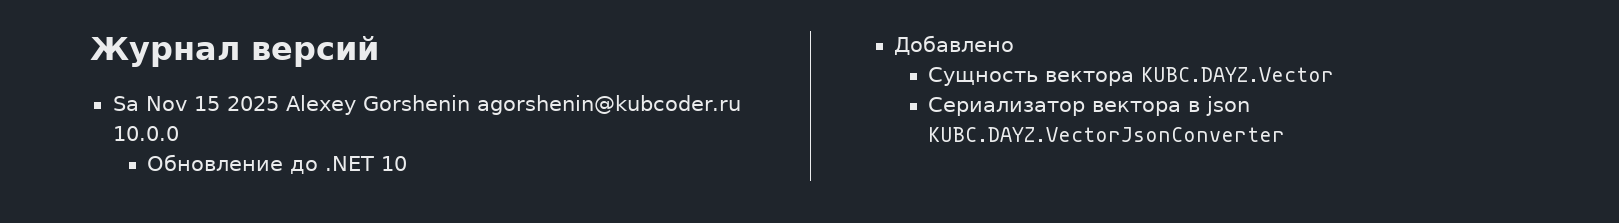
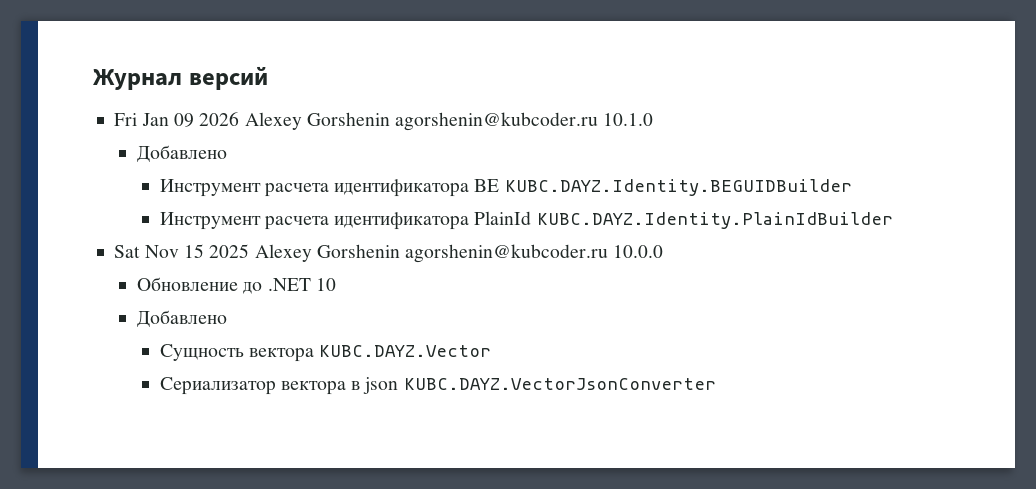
[112,96,139,111] Sa -> [114,112,654,131] [137,145,228,162] [159,179,852,197] [159,211,893,230] [114,245,141,258] Fri Jan 09 2026 Alexey Gorshenin agorshenin@kubcoder.ru 10.1.0 // Добавлено // Инструмент расчета идентификатора BE KUBC.DAYZ.Identity.BEGUIDBuilder // Инструмент расчета идентификатора PlainId KUBC.DAYZ.Identity.PlainIdBuilder // Sat

